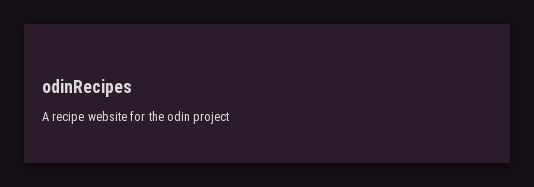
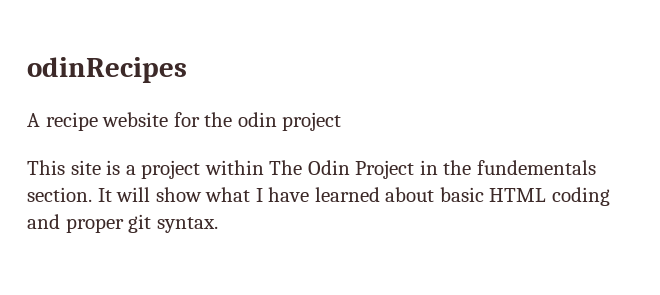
(230, 118) none -> [27,160,596,179] [27,187,610,206] [27,214,218,233] // This site is a project within The Odin Project in the fundementals section. It will show what I have learned about basic HTML coding and proper git syntax.

